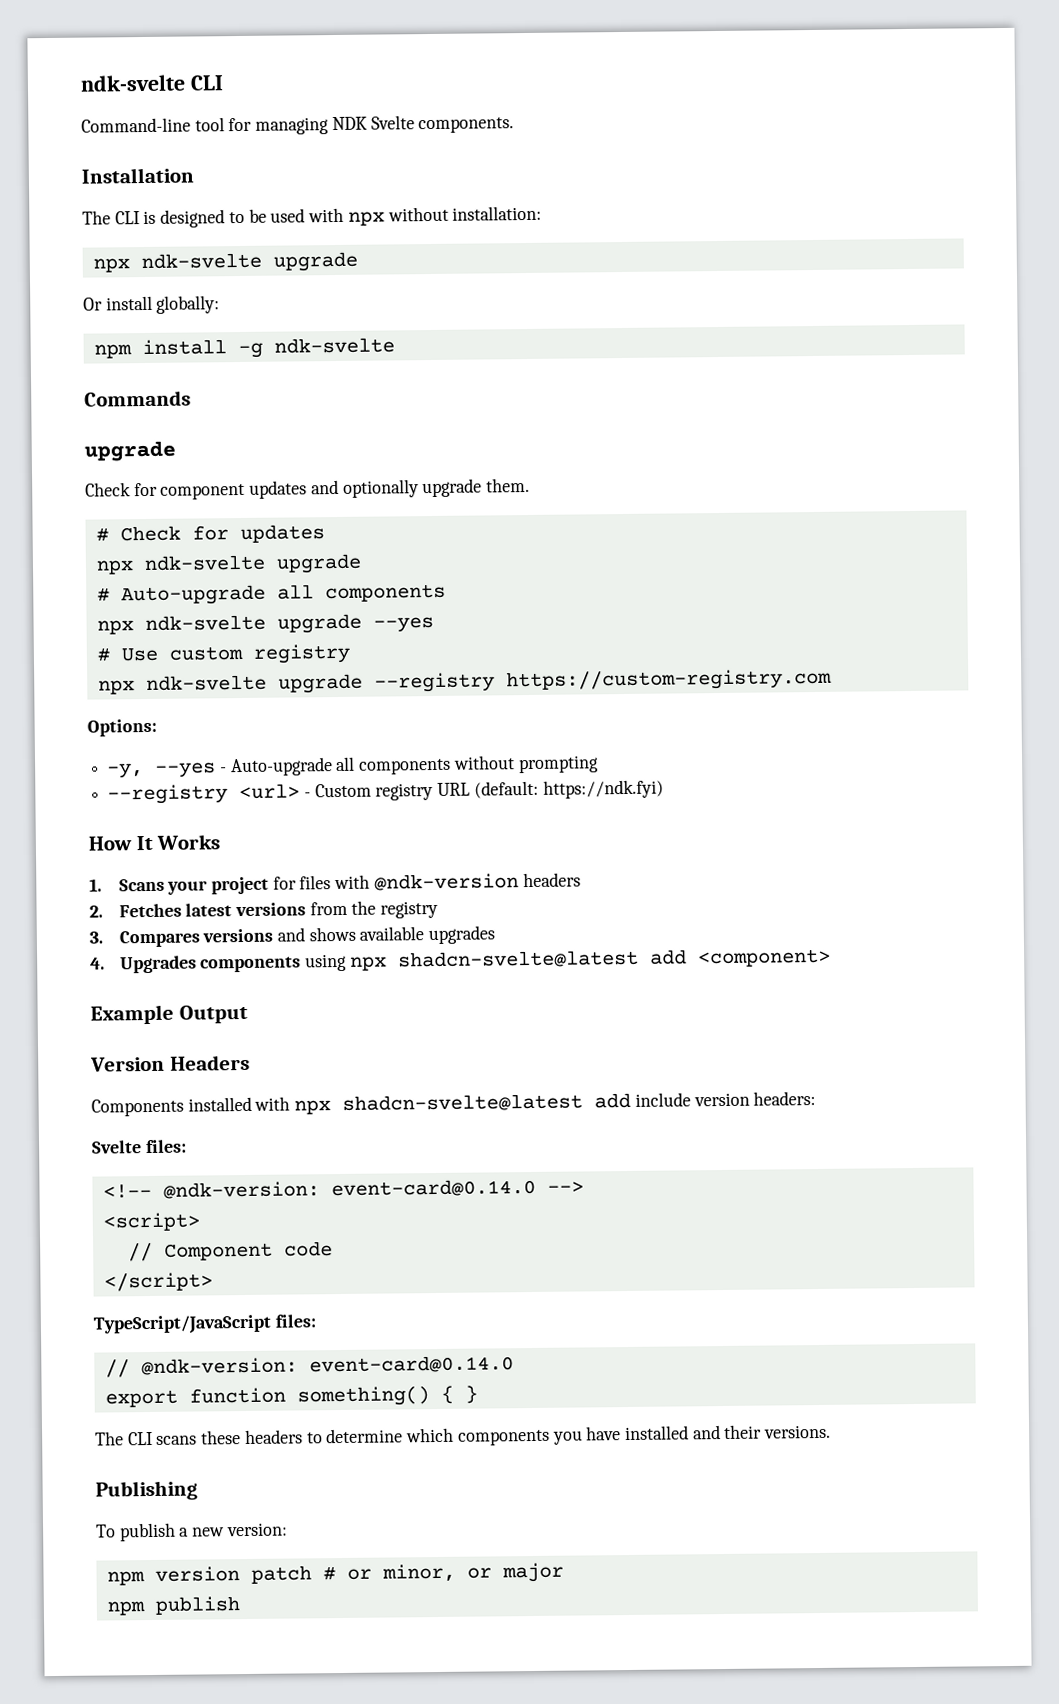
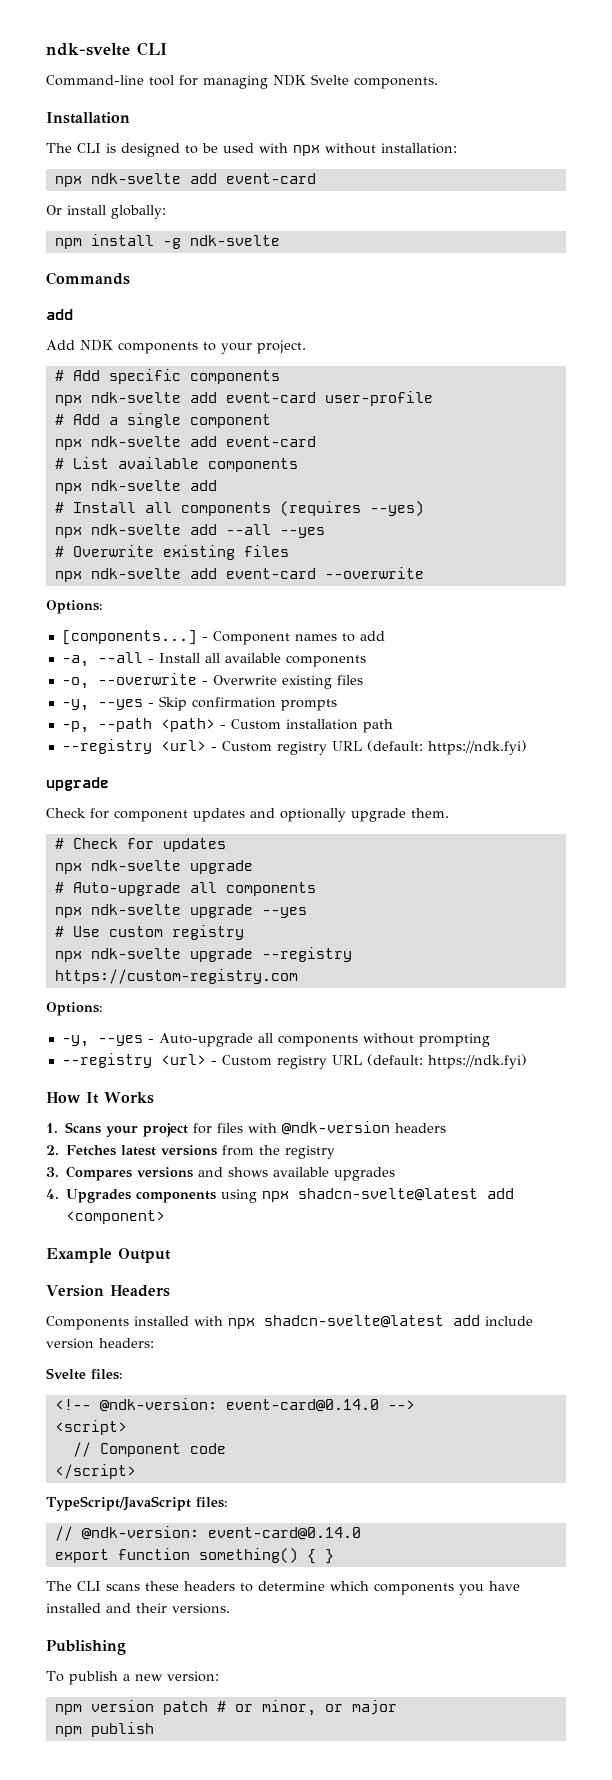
[272,251,358,272] upgrade -> [189,173,316,184] add event-card
(191, 398) none -> [46,309,73,320] [46,340,306,354] [54,369,280,384] [54,391,433,406] [54,413,271,428] [54,436,316,450] [54,457,298,472] [54,480,217,494] [54,501,424,516] [54,524,325,538] [54,545,289,560] [54,567,424,582] [46,600,103,614] [61,630,385,645] [61,652,366,667] [61,673,363,689] [61,696,337,711] [61,718,393,733] [61,739,527,755] // add // Add NDK components to your project. // # Add specific components // npx ndk-svelte add event-card user-profile // # Add a single component // npx ndk-svelte add event-card // # List available components // npx ndk-svelte add // # Install all components (requires --yes) // npx ndk-svelte add --all --yes // # Overwrite existing files // npx ndk-svelte add event-card --overwrite // Options: // [components...] - Component names to add // -a, --all - Install all available components // -o, --overwrite - Overwrite existing files // -y, --yes - Skip confirmation prompts // -p, --path <path> - Custom installation path // --registry <url> - Custom registry URL (default: https://ndk.fyi)

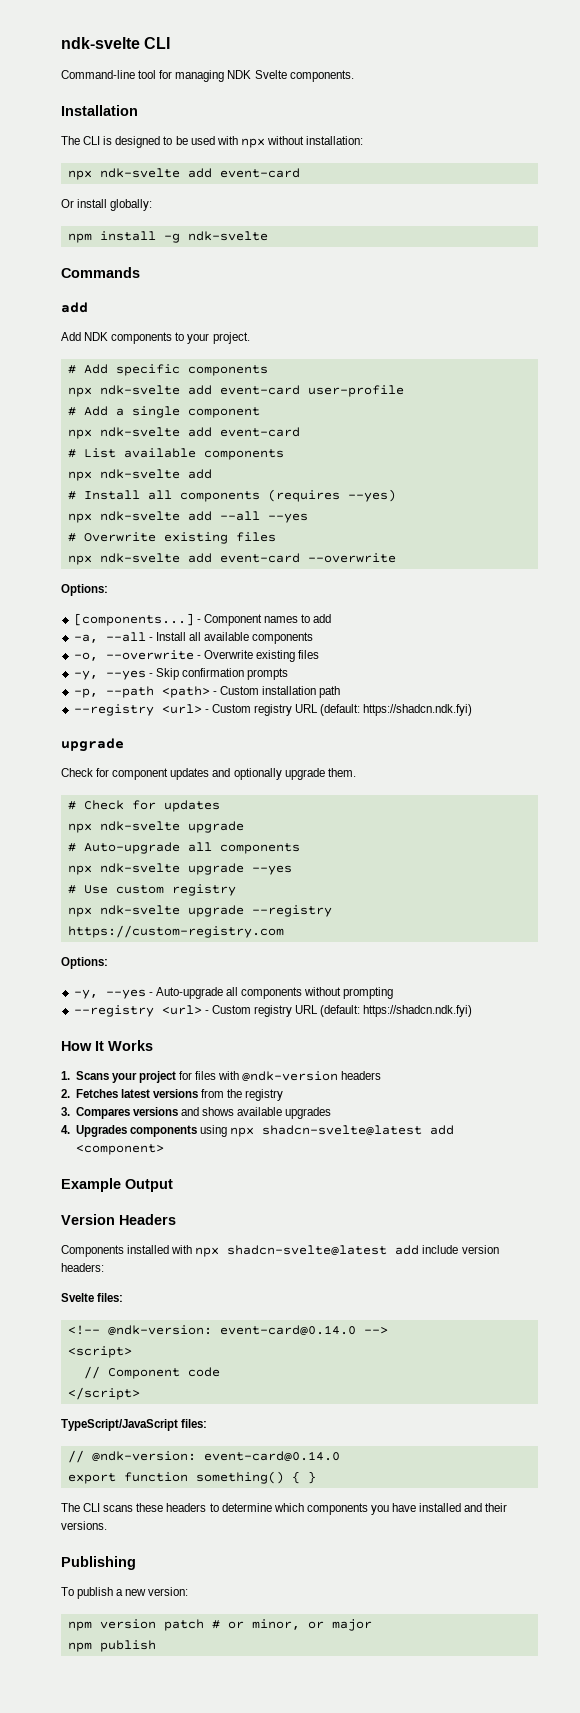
[427,740,527,755] https://ndk.fyi) -> [363,704,473,716] https://shadcn.ndk.fyi)
[427,1054,527,1069] https://ndk.fyi) -> [363,1005,473,1017] https://shadcn.ndk.fyi)

